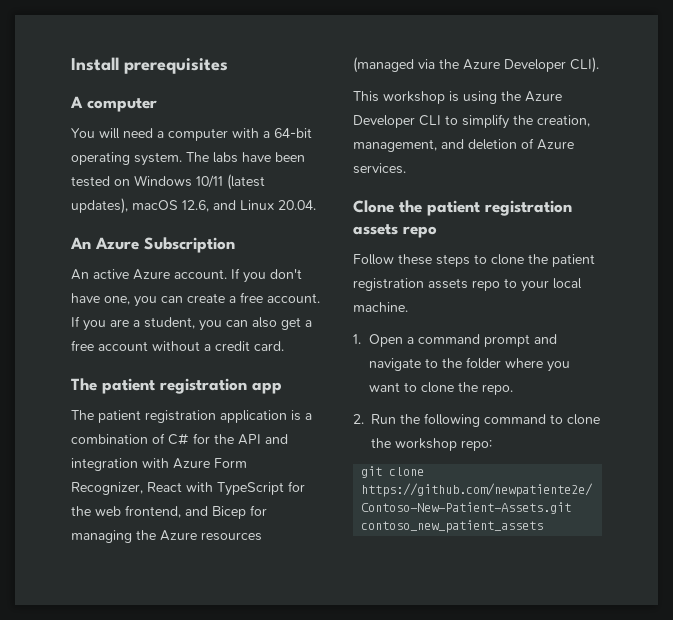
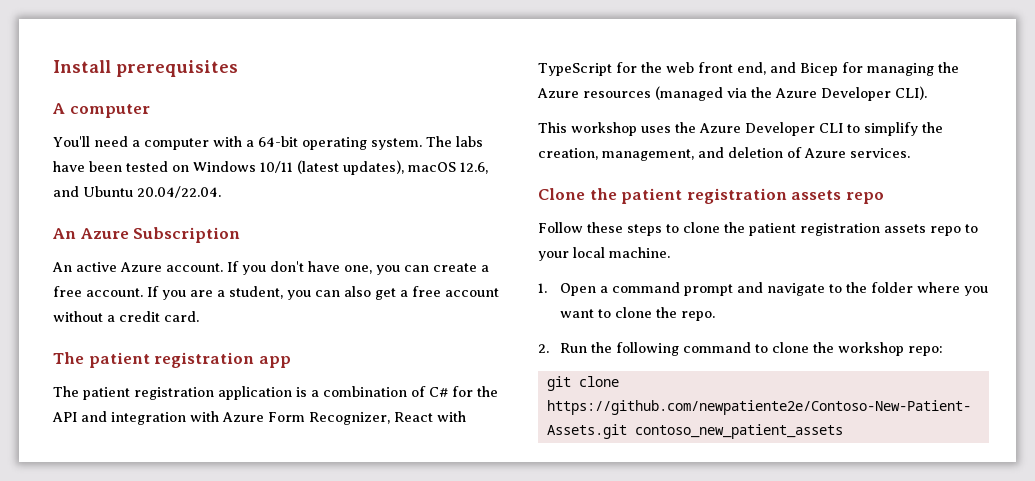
[71,128,120,139] You will -> [53,136,90,147] You'll
[240,200,316,210] Linux 20.04. -> [83,186,221,198] Ubuntu 20.04/22.04.
[125,505,181,518] frontend, -> [698,62,766,75] front end,
[449,91,497,104] is using -> [641,126,671,133] uses

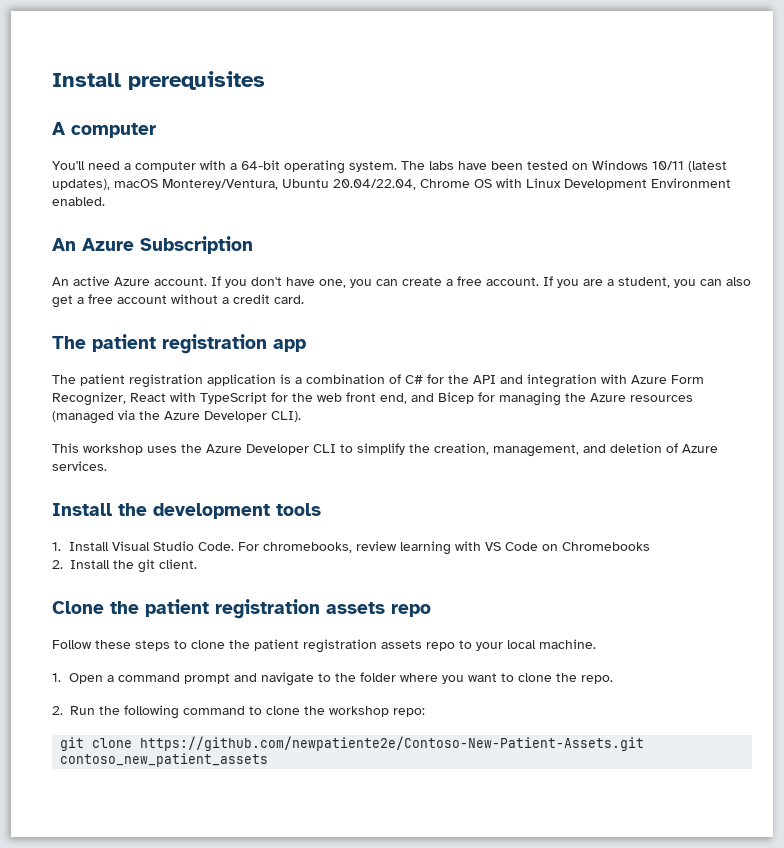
[460,162,488,174] [53,186,221,198] 12.6, and Ubuntu 20.04/22.04. -> [162,178,731,190] [52,197,105,206] Monterey/Ventura, Ubuntu 20.04/22.04, Chrome OS with Linux Development Environment enabled.
(910, 153) none -> [52,503,321,519] [52,541,651,555] [52,559,197,573] // Install the development tools // 1. Install Visual Studio Code. For chromebooks, review learning with VS Code on Chromebooks // 2. Install the git client.

